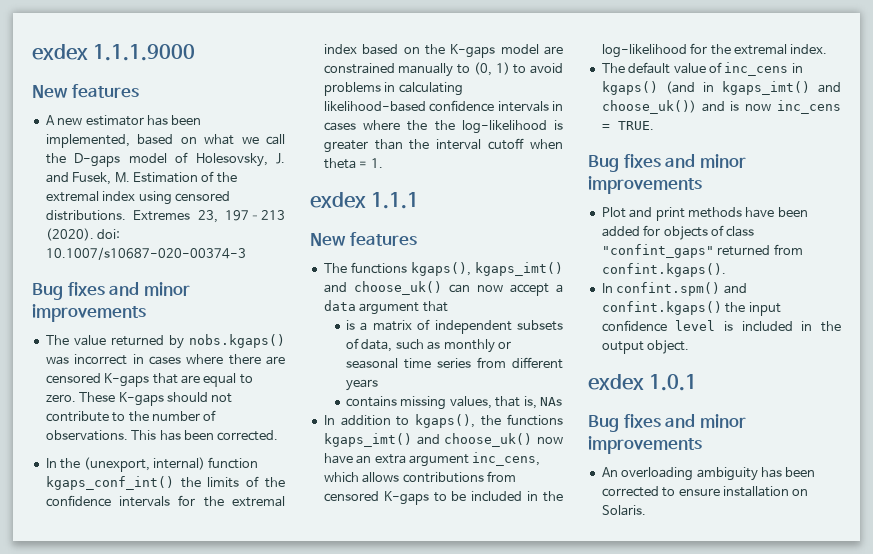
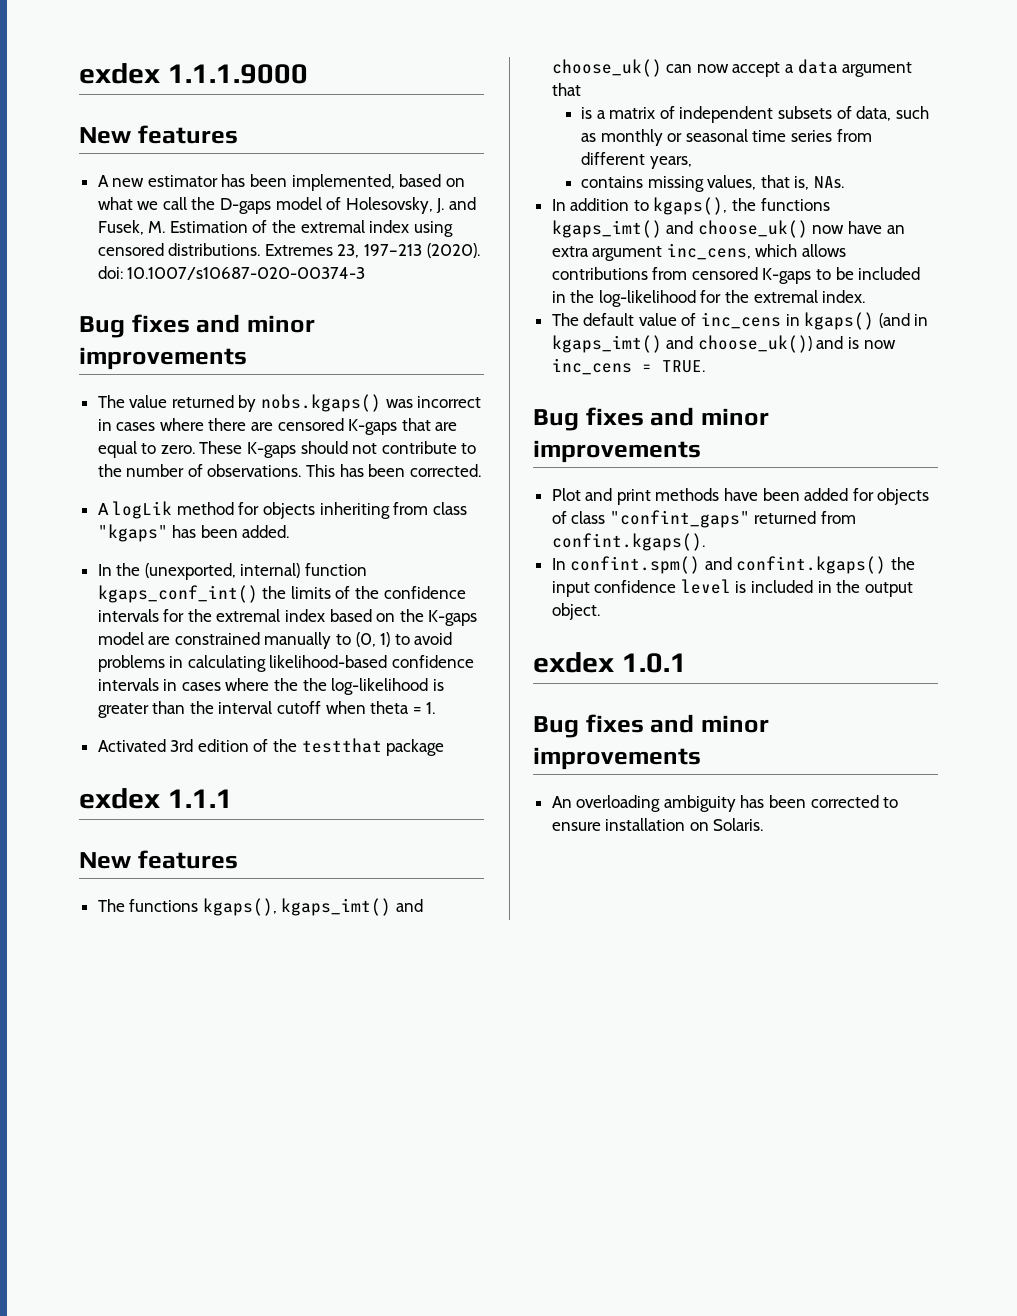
(279, 435) none -> [97,501,467,519] [97,524,290,542] // A logLik method for objects inheriting from class "kgaps" has been added.
[83,457,150,472] (unexport, -> [144,563,236,580] (unexported,
(383, 163) none -> [97,738,445,756] // Activated 3rd edition of the testthat package
[346,379,379,391] years -> [649,156,692,169] years,
[539,397,562,406] NAs -> [814,176,845,188] NAs.

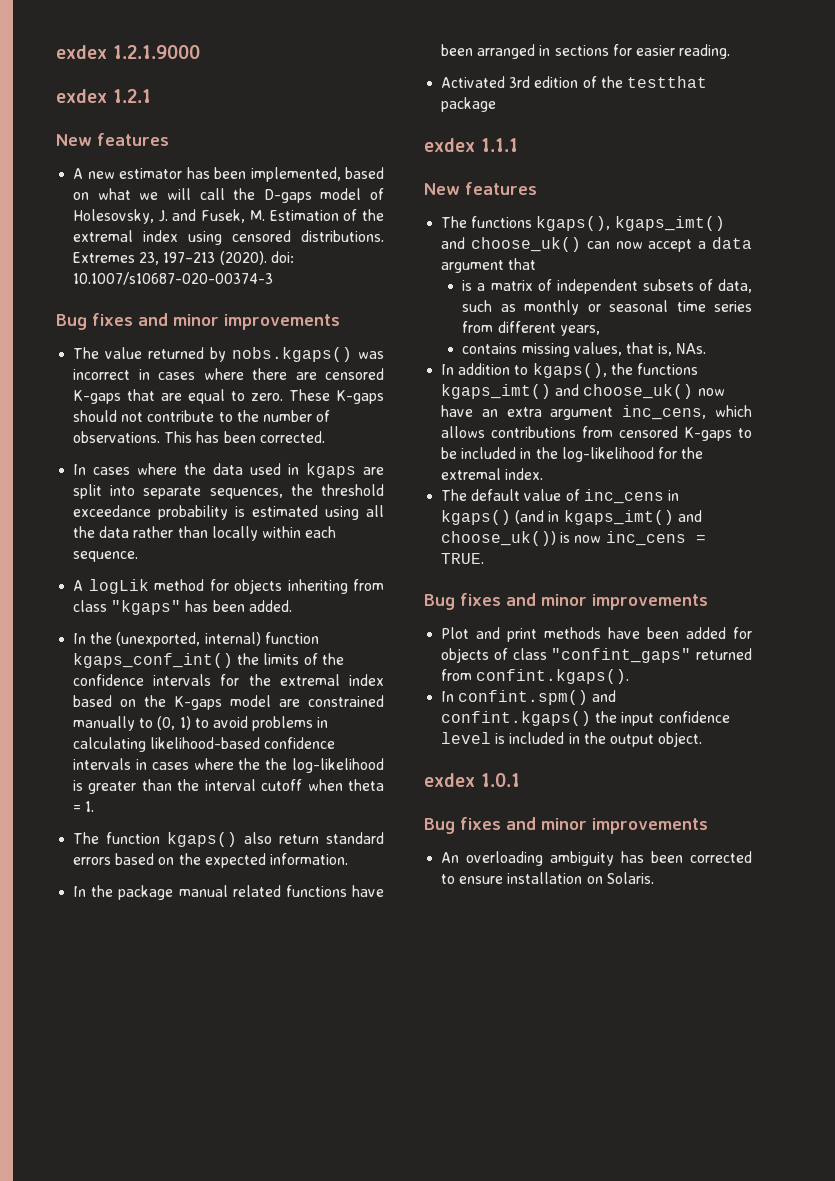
[79,63,308,84] exdex 1.1.1.9000 -> [56,45,200,59] [56,89,151,103] exdex 1.2.1.9000 // exdex 1.2.1
(159, 205) none -> [166,188,191,200] will
(481, 470) none -> [73,463,384,478] [73,484,384,499] [73,505,384,520] [73,526,337,541] [73,551,139,562] // In cases where the data used in kgaps are split into separate sequences, the threshold exceedance probability is estimated using all the data rather than locally within each sequence.
(436, 708) none -> [73,832,384,847] [73,853,348,868] [73,885,384,900] [441,44,731,59] // The function kgaps() also return standard errors based on the expected information. // In the package manual related functions have been arranged in sections for easier reading.
[816,336,844,349] and -> (557, 538) none

